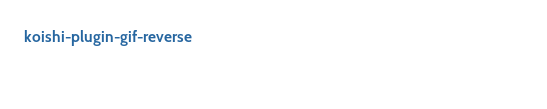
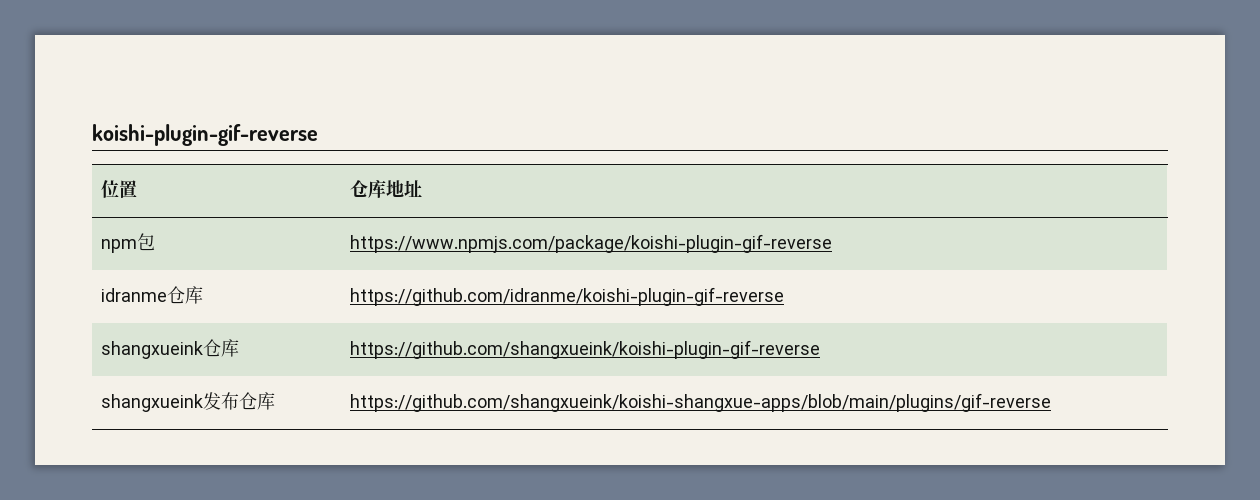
(192, 38) none -> [100,180,137,198] [349,179,422,198] [100,233,155,253] [349,234,832,253] [100,286,203,304] [349,287,784,306] [100,339,239,359] [349,340,820,359] [100,392,275,412] [349,393,1051,412] // 位置 | 仓库地址 // npm包 | https://www.npmjs.com/package/koishi-plugin-gif-reverse // idranme仓库 | https://github.com/idranme/koishi-plugin-gif-reverse // shangxueink仓库 | https://github.com/shangxueink/koishi-plugin-gif-reverse // shangxueink发布仓库 | https://github.com/shangxueink/koishi-shangxue-apps/blob/main/plugins/gif-reverse

